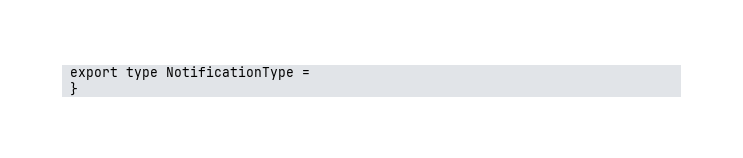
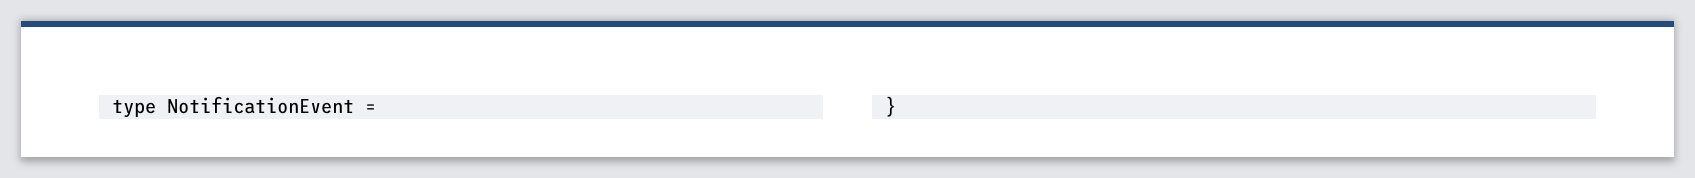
[69,66,294,80] export type NotificationType -> [111,96,354,118] type NotificationEvent

